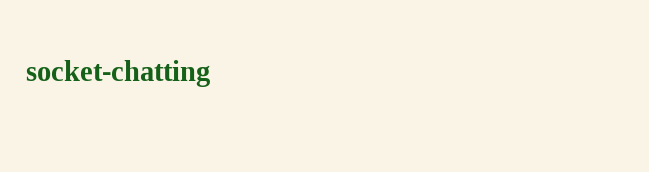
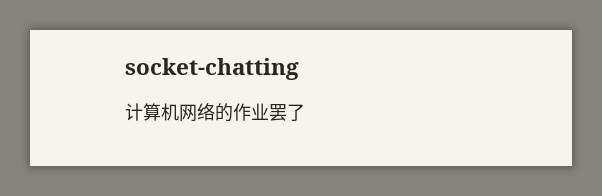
(210, 73) none -> [125,103,305,122] // 计算机网络的作业罢了

